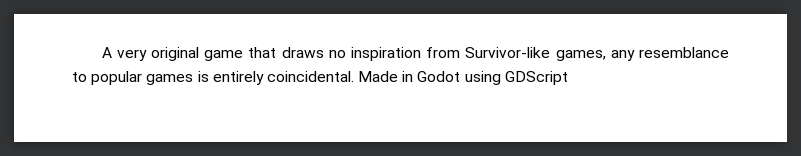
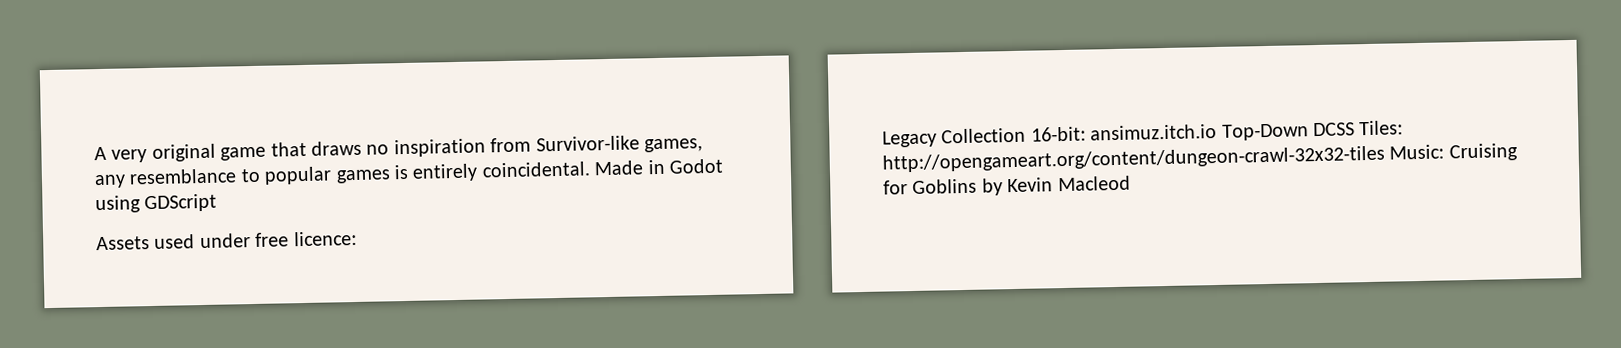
(568, 78) none -> [96,230,357,251] [882,120,1404,148] [882,143,1518,173] [883,175,1131,196] // Assets used under free licence: // Legacy Collection 16-bit: ansimuz.itch.io Top-Down DCSS Tiles: http://opengameart.org/content/dungeon-crawl-32x32-tiles Music: Cruising for Goblins by Kevin Macleod

